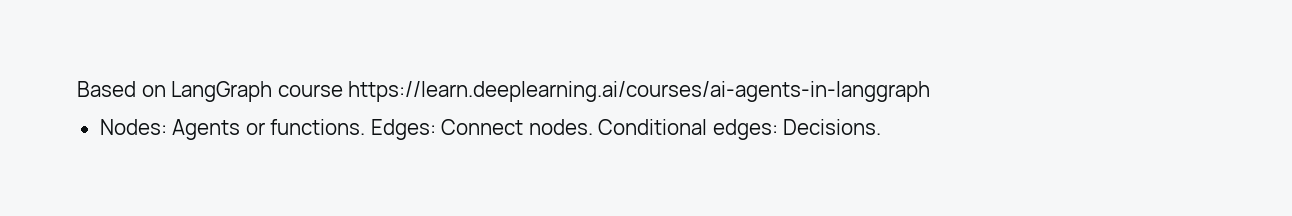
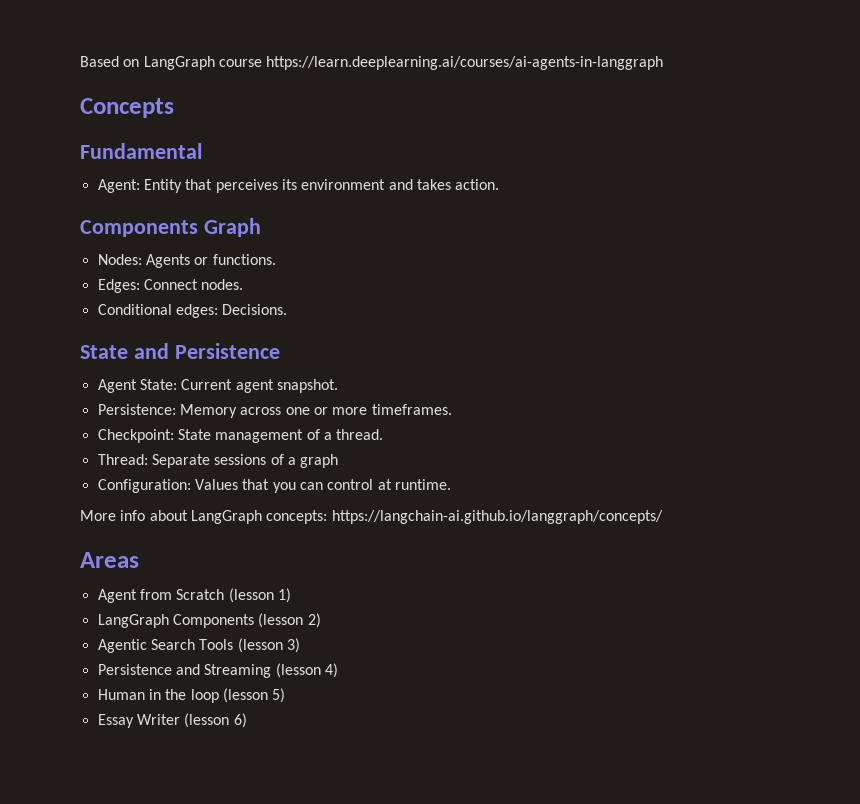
(931, 91) none -> [80,98,174,118] [80,143,202,159] [97,179,500,193] [80,218,261,237] // Concepts // Fundamental // Agent: Entity that perceives its environment and takes action. // Components Graph
(366, 127) none -> (276, 259) //
(593, 127) none -> (244, 284) //
(882, 127) none -> [80,343,280,359] [97,379,338,393] [97,404,452,418] [97,429,384,443] [97,454,339,468] [97,479,451,493] [80,510,663,524] [80,552,139,568] [97,588,291,603] [97,613,321,628] [97,638,300,653] [97,663,338,678] [97,688,286,703] [97,713,247,728] // State and Persistence // Agent State: Current agent snapshot. // Persistence: Memory across one or more timeframes. // Checkpoint: State management of a thread. // Thread: Separate sessions of a graph // Configuration: Values that you can control at runtime. // More info about LangGraph concepts: https://langchain-ai.github.io/langgraph/concepts/ // Areas // Agent from Scratch (lesson 1) // LangGraph Components (lesson 2) // Agentic Search Tools (lesson 3) // Persistence and Streaming (lesson 4) // Human in the loop (lesson 5) // Essay Writer (lesson 6)

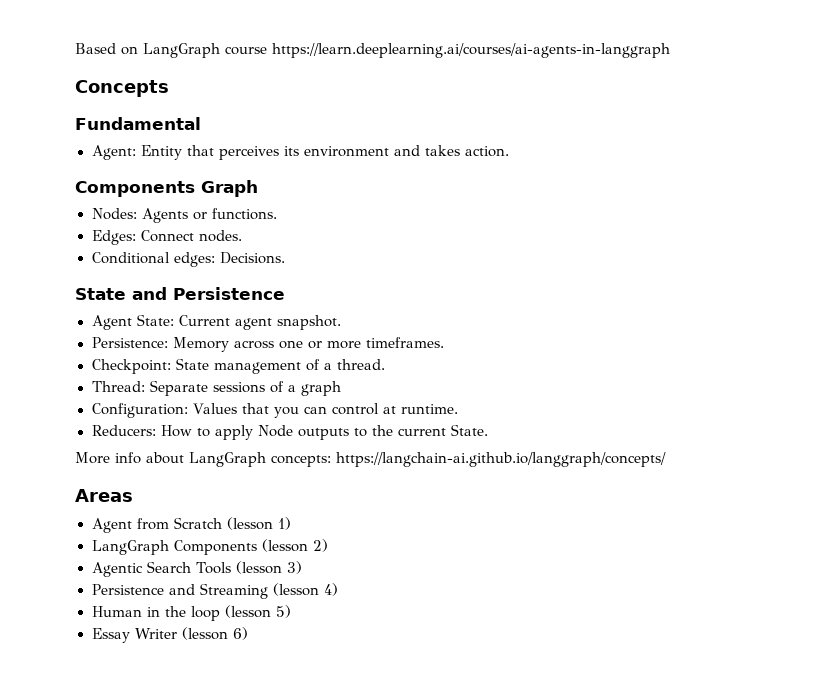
(451, 484) none -> [91,424,488,440] // Reducers: How to apply Node outputs to the current State.

